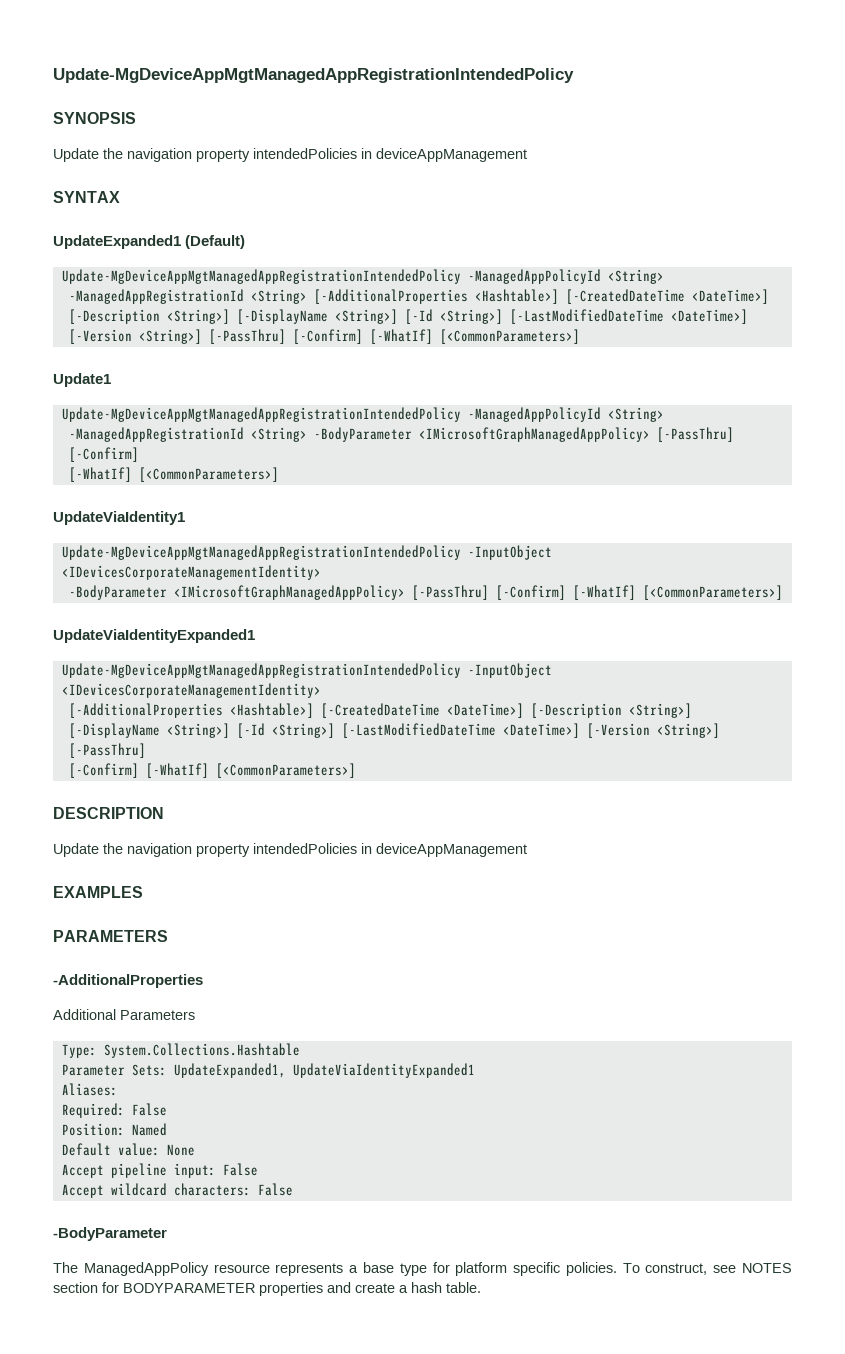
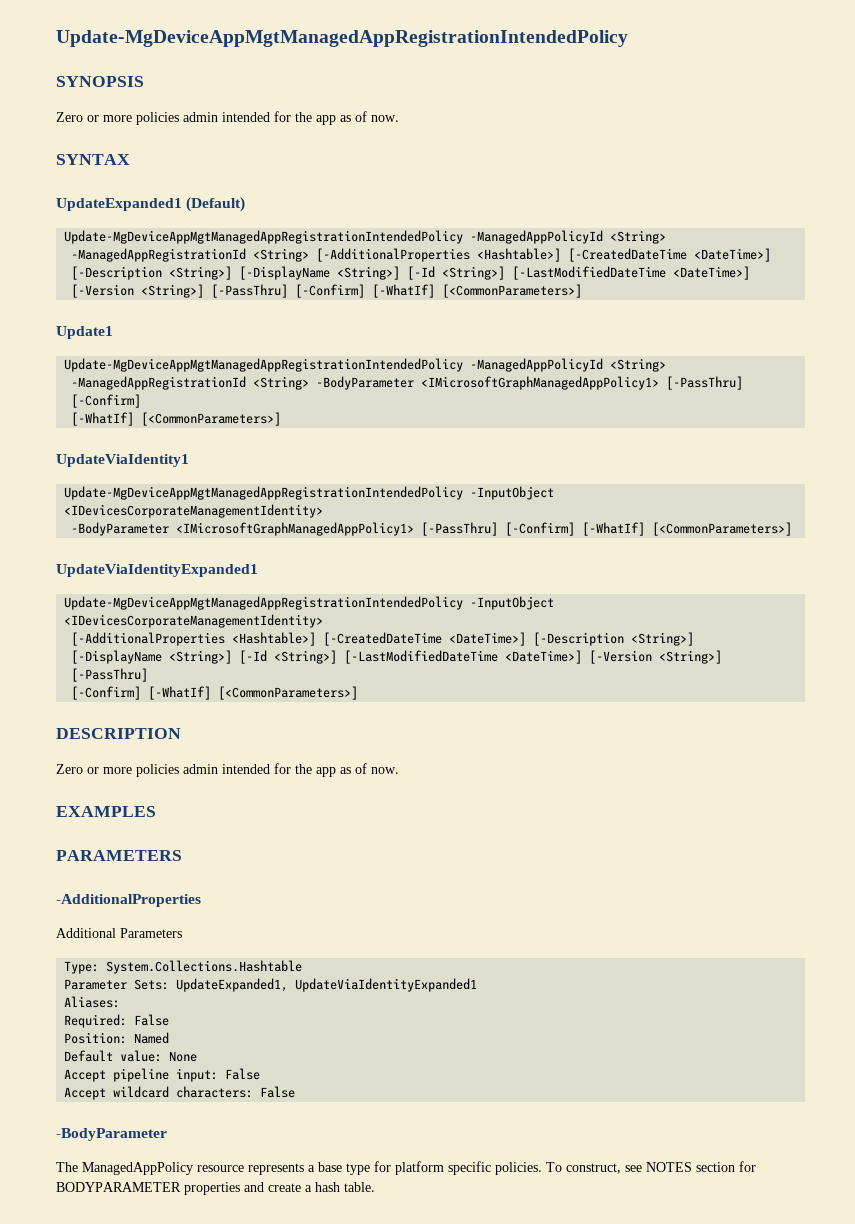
[53,148,527,162] Update the navigation property intendedPolicies in deviceAppManagement -> [56,111,399,125] Zero or more policies admin intended for the app as of now.
[418,427,650,442] <IMicrosoftGraphManagedAppPolicy> -> [421,376,660,390] <IMicrosoftGraphManagedAppPolicy1>
[173,585,405,600] <IMicrosoftGraphManagedAppPolicy> -> [176,522,415,536] <IMicrosoftGraphManagedAppPolicy1>
[53,843,527,857] Update the navigation property intendedPolicies in deviceAppManagement -> [56,763,399,777] Zero or more policies admin intended for the app as of now.

